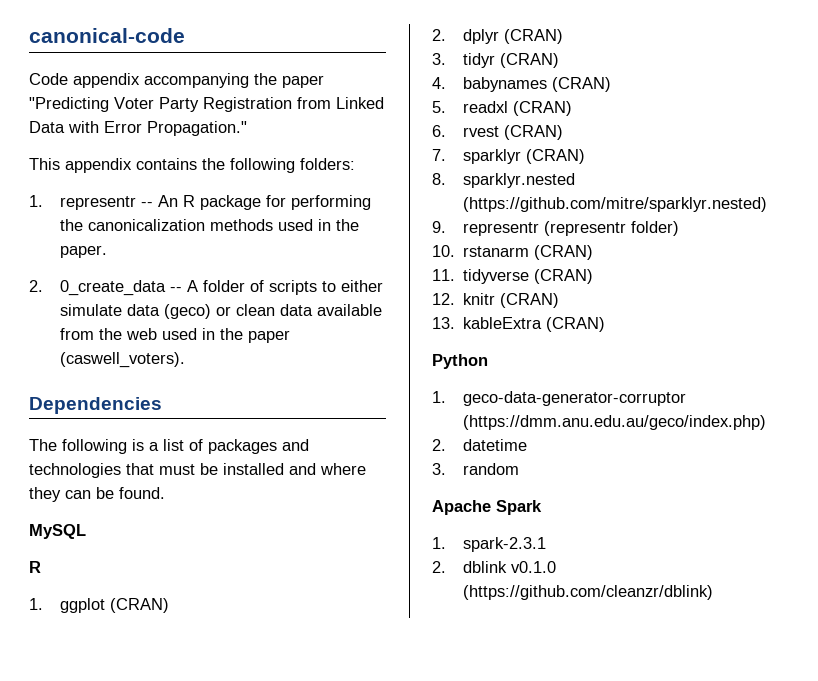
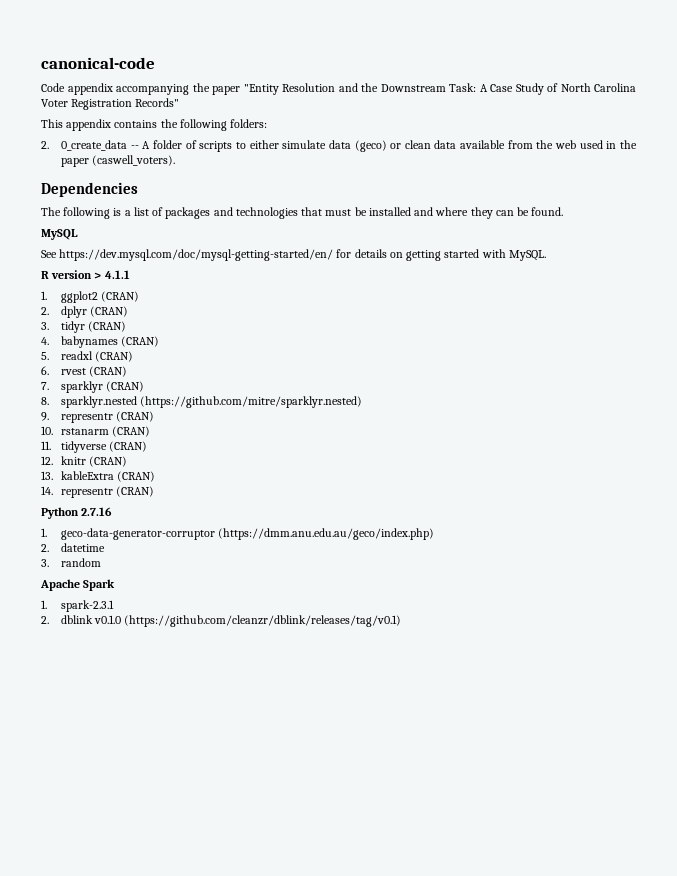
[29,97,384,112] [29,121,247,136] "Predicting Voter Party Registration from Linked Data with Error Propagation." -> [243,83,636,95] [41,98,180,110] "Entity Resolution and the Downstream Task: A Case Study of North Carolina Voter Registration Records"
[29,195,372,210] [60,219,360,231] [60,245,108,258] // 1. representr -- An R package for performing the canonicalization methods used in the paper. -> (268, 123) none
[29,561,41,573] [29,598,106,613] R // 1. ggplot -> [41,249,546,261] [41,270,130,279] [41,291,98,303] See https://dev.mysql.com/doc/mysql-getting-started/en/ for details on getting started with MySQL. // R version > 4.1.1 // 1. ggplot2
[544,221,680,236] (representr folder) -> [116,411,155,422] (CRAN)
(606, 324) none -> [41,486,155,498] // 14. representr (CRAN)
(488, 361) none -> [81,507,113,516] 2.7.16
[463,585,714,600] (https://github.com/cleanzr/dblink) -> [124,615,402,627] (https://github.com/cleanzr/dblink/releases/tag/v0.1)

